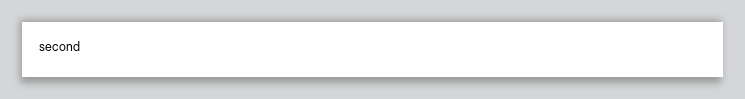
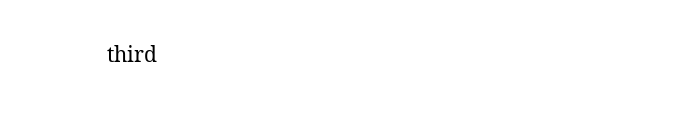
[39,41,80,51] second -> [107,45,157,62] third

